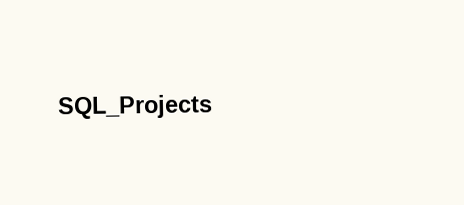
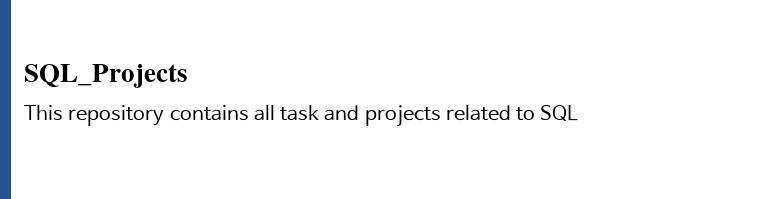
(213, 107) none -> [24,105,579,127] // This repository contains all task and projects related to SQL

